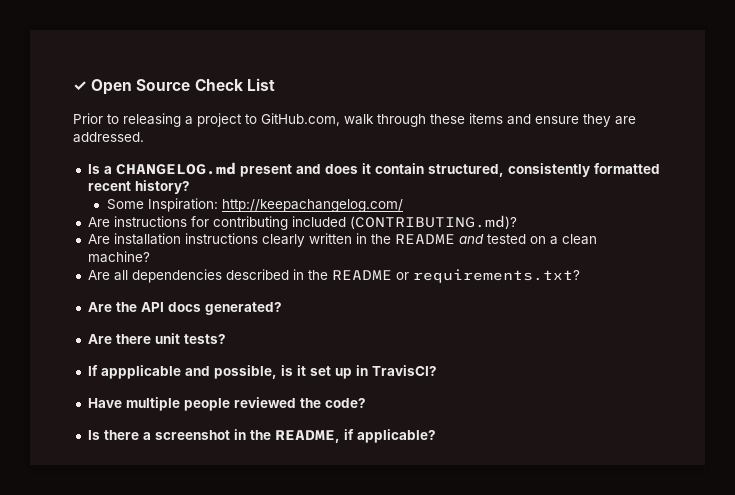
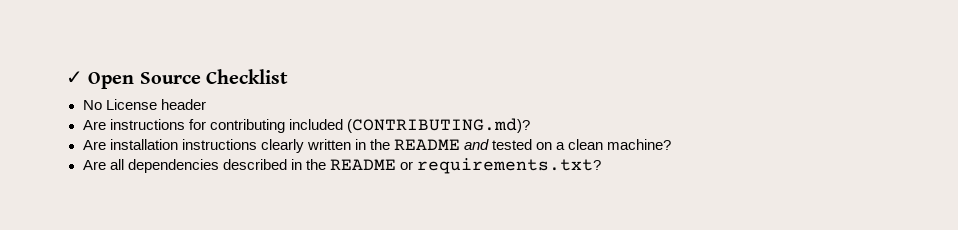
[194,78,275,91] [73,113,636,127] [73,132,144,143] [87,162,660,177] [87,180,190,194] [106,198,403,212] Check List // Prior to releasing a project to GitHub.com, walk through these items and ensure they are addressed. // Is a CHANGELOG.md present and does it contain structured, consistently formatted recent history? // Some Inspiration: http://keepachangelog.com/ -> [205,69,288,84] [82,99,206,110] Checklist // No License header
[87,302,282,315] [87,333,226,344] [87,365,437,379] [87,397,366,411] [87,429,436,443] // Are the API docs generated? // Are there unit tests? // If appplicable and possible, is it set up in TravisCI? // Have multiple people reviewed the code? // Is there a screenshot in the README, if applicable? -> (601, 166) none

